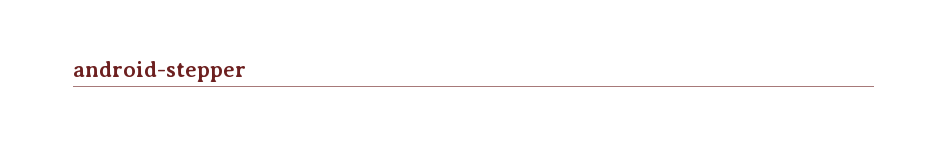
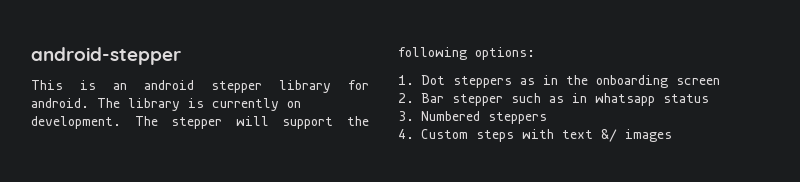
(246, 71) none -> [31,80,369,93] [31,98,301,111] [31,116,369,129] [398,47,535,60] [398,75,720,88] [398,93,709,106] [398,111,547,124] [398,129,672,142] // This is an android stepper library for android. The library is currently on development. The stepper will support the following options: // 1. Dot steppers as in the onboarding screen // 2. Bar stepper such as in whatsapp status // 3. Numbered steppers // 4. Custom steps with text &/ images

